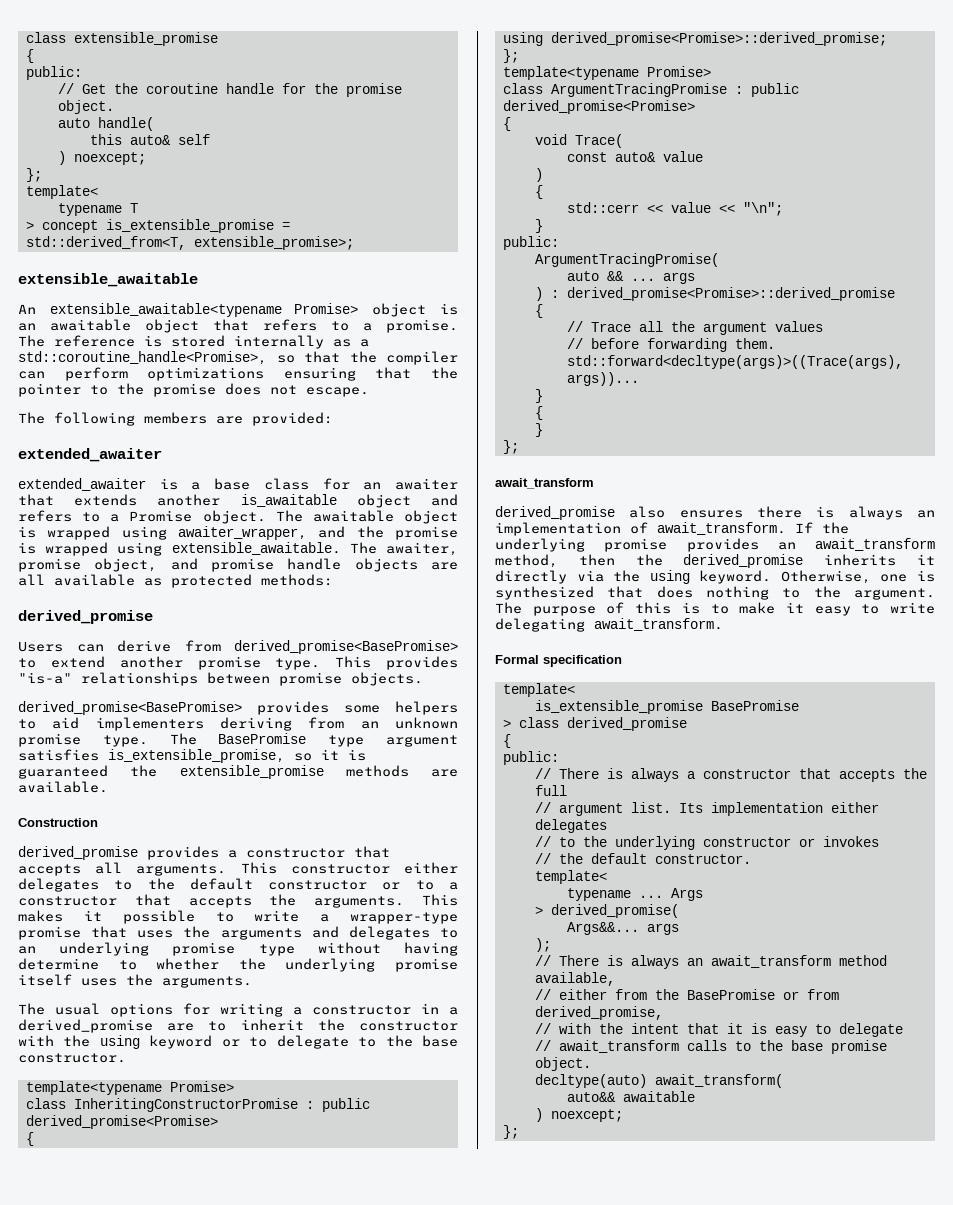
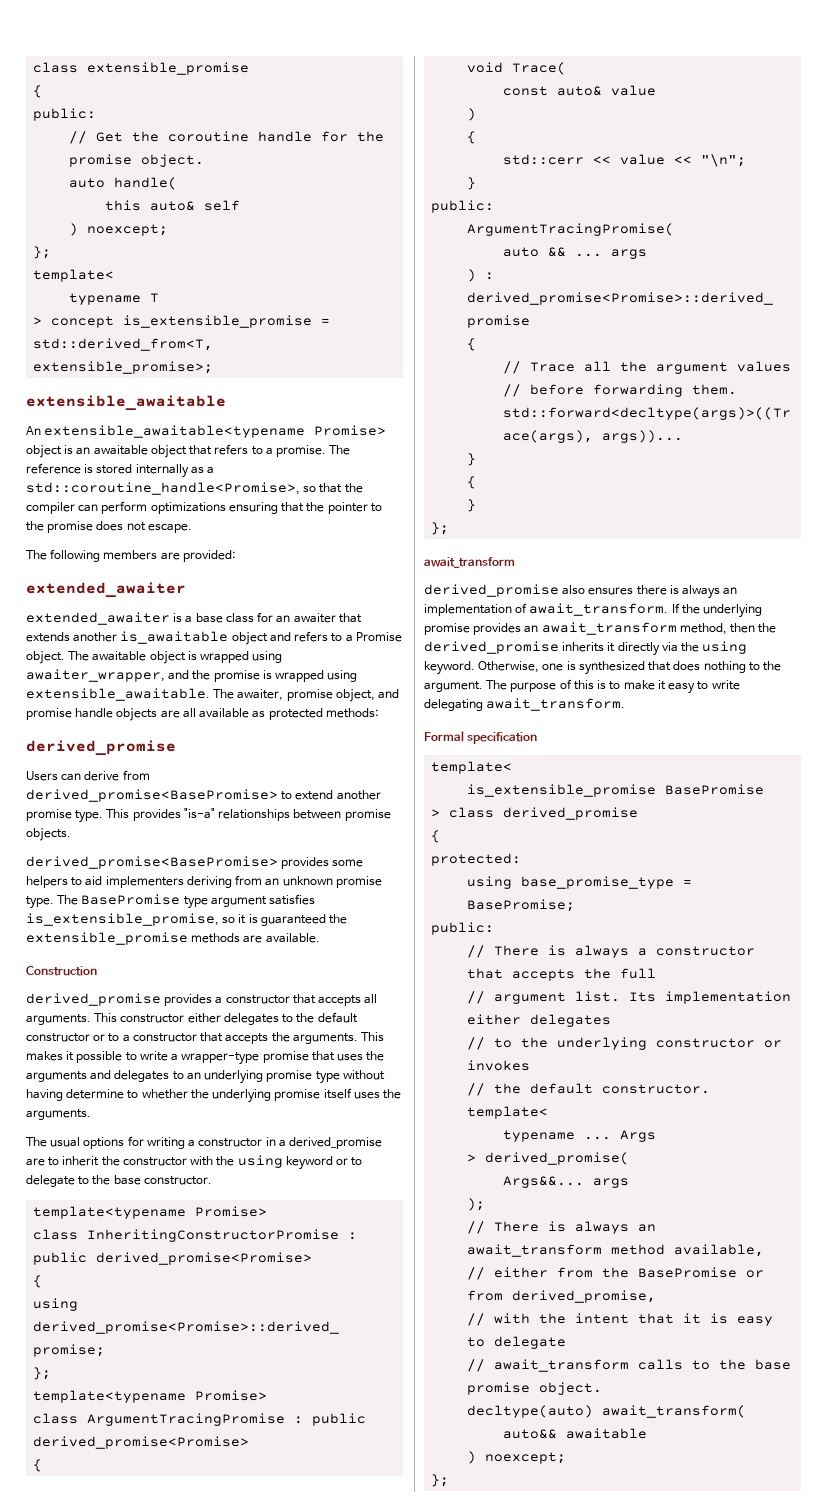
(511, 741) none -> [431,853,522,866] [467,876,693,889] [467,899,576,912] // protected: // using base_promise_type = BasePromise;

